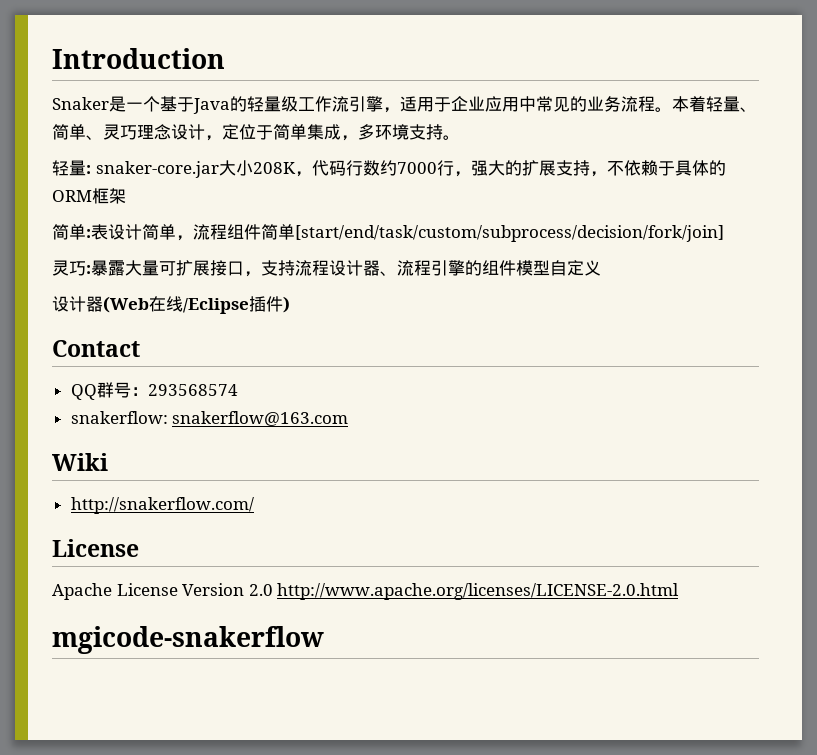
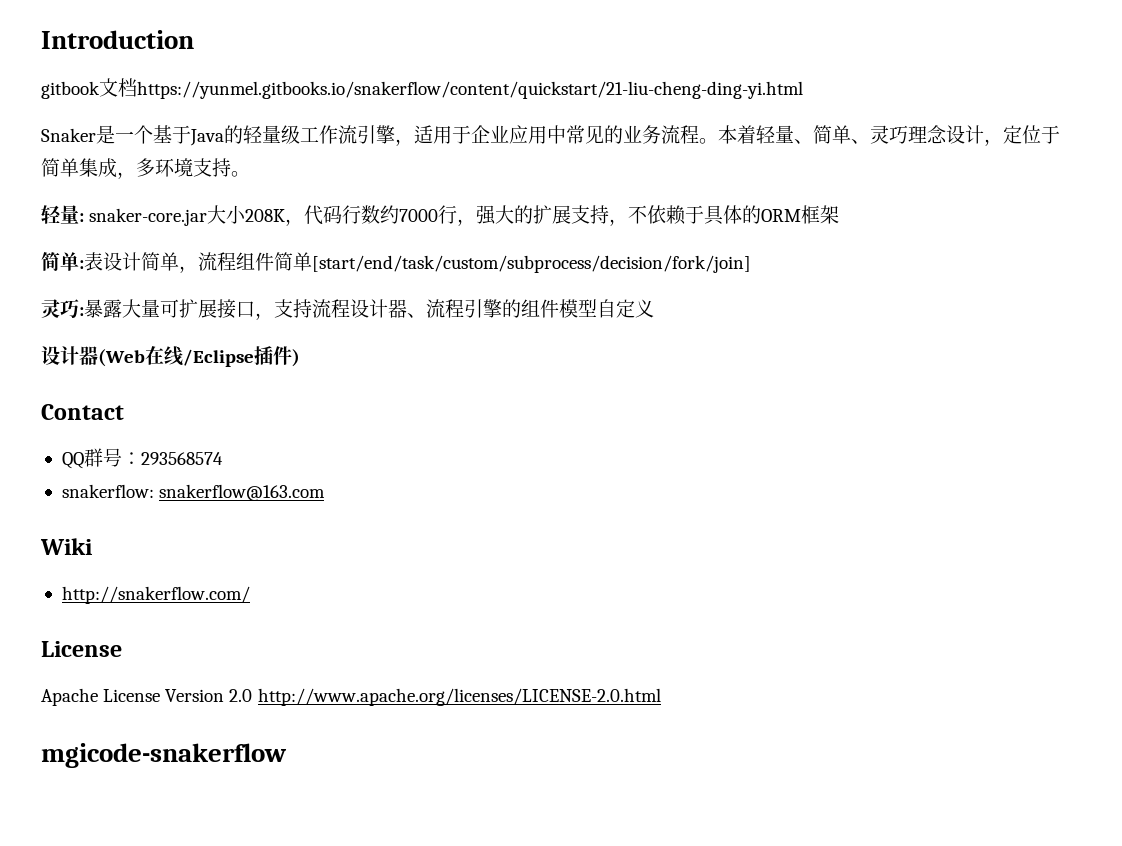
(225, 58) none -> [41,78,803,99] // gitbook文档https://yunmel.gitbooks.io/snakerflow/content/quickstart/21-liu-cheng-ding-yi.html

